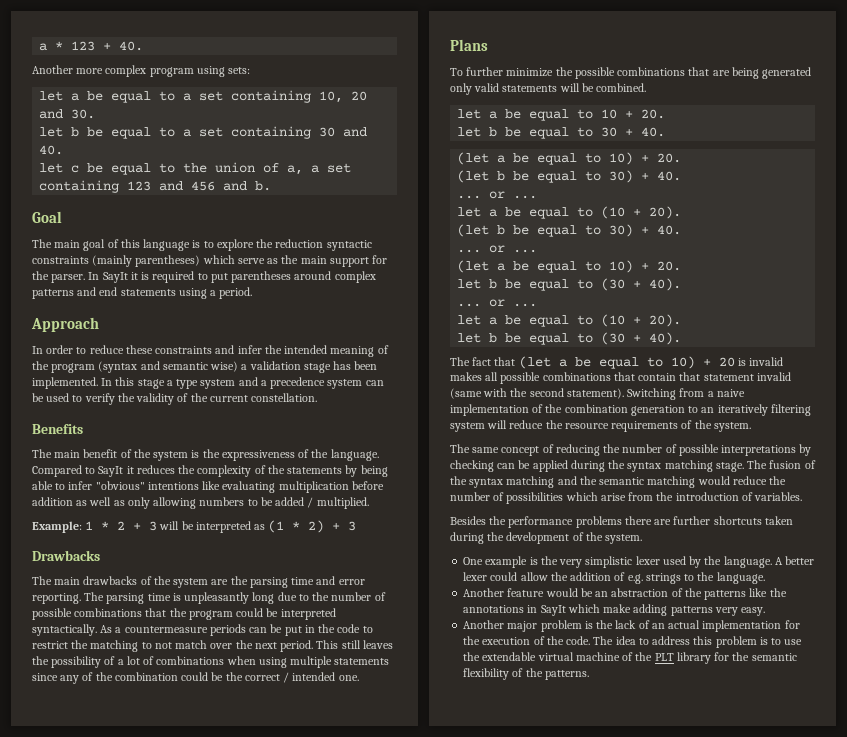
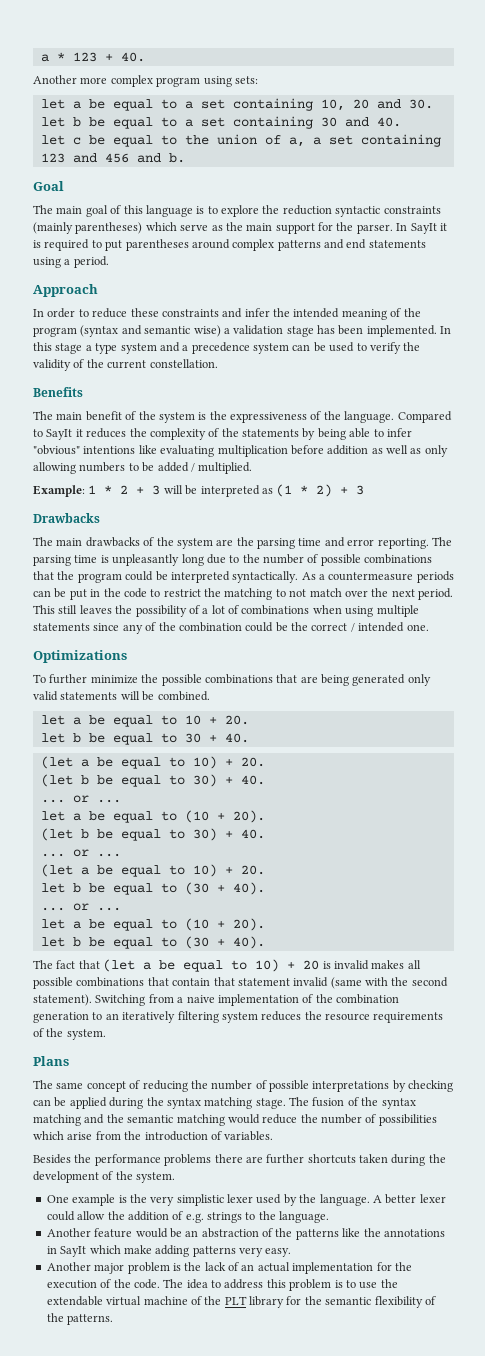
[450,39,488,51] Plans -> [33,650,127,663] Optimizations
[487,420,544,429] will reduce -> [261,1011,302,1021] reduces
(751, 427) none -> [33,1056,69,1066] // Plans

